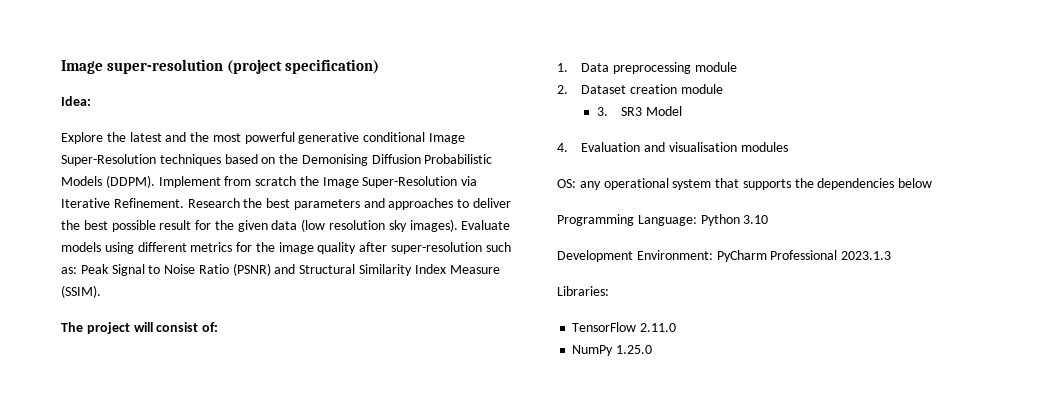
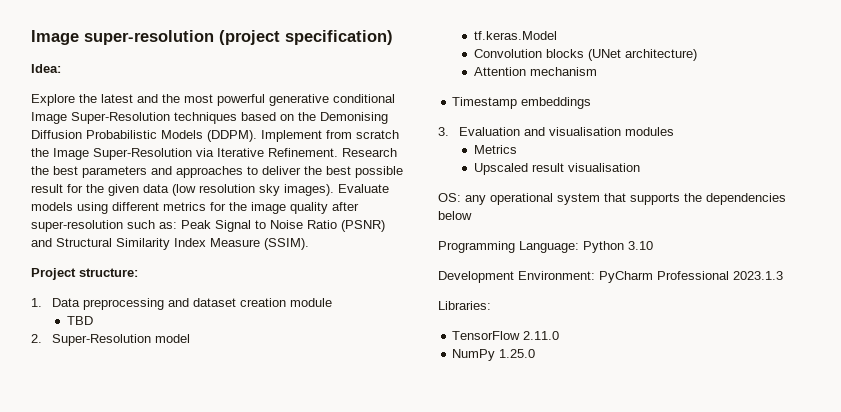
[61,322,219,334] The project will consist of: -> [31,268,138,280] Project structure:
[694,62,737,72] [557,85,627,94] module // 2. Dataset -> [168,298,237,307] and dataset
[596,106,682,116] [557,143,568,152] 3. SR3 Model // 4. -> [66,316,93,325] [31,334,191,346] [473,31,557,40] [473,49,697,61] [473,67,597,76] [452,97,592,109] [438,127,449,136] TBD // 2. Super-Resolution model // tf.keras.Model // Convolution blocks (UNet architecture) // Attention mechanism // Timestamp embeddings // 3.
(788, 147) none -> [473,145,517,154] [473,163,640,175] // Metrics // Upscaled result visualisation

